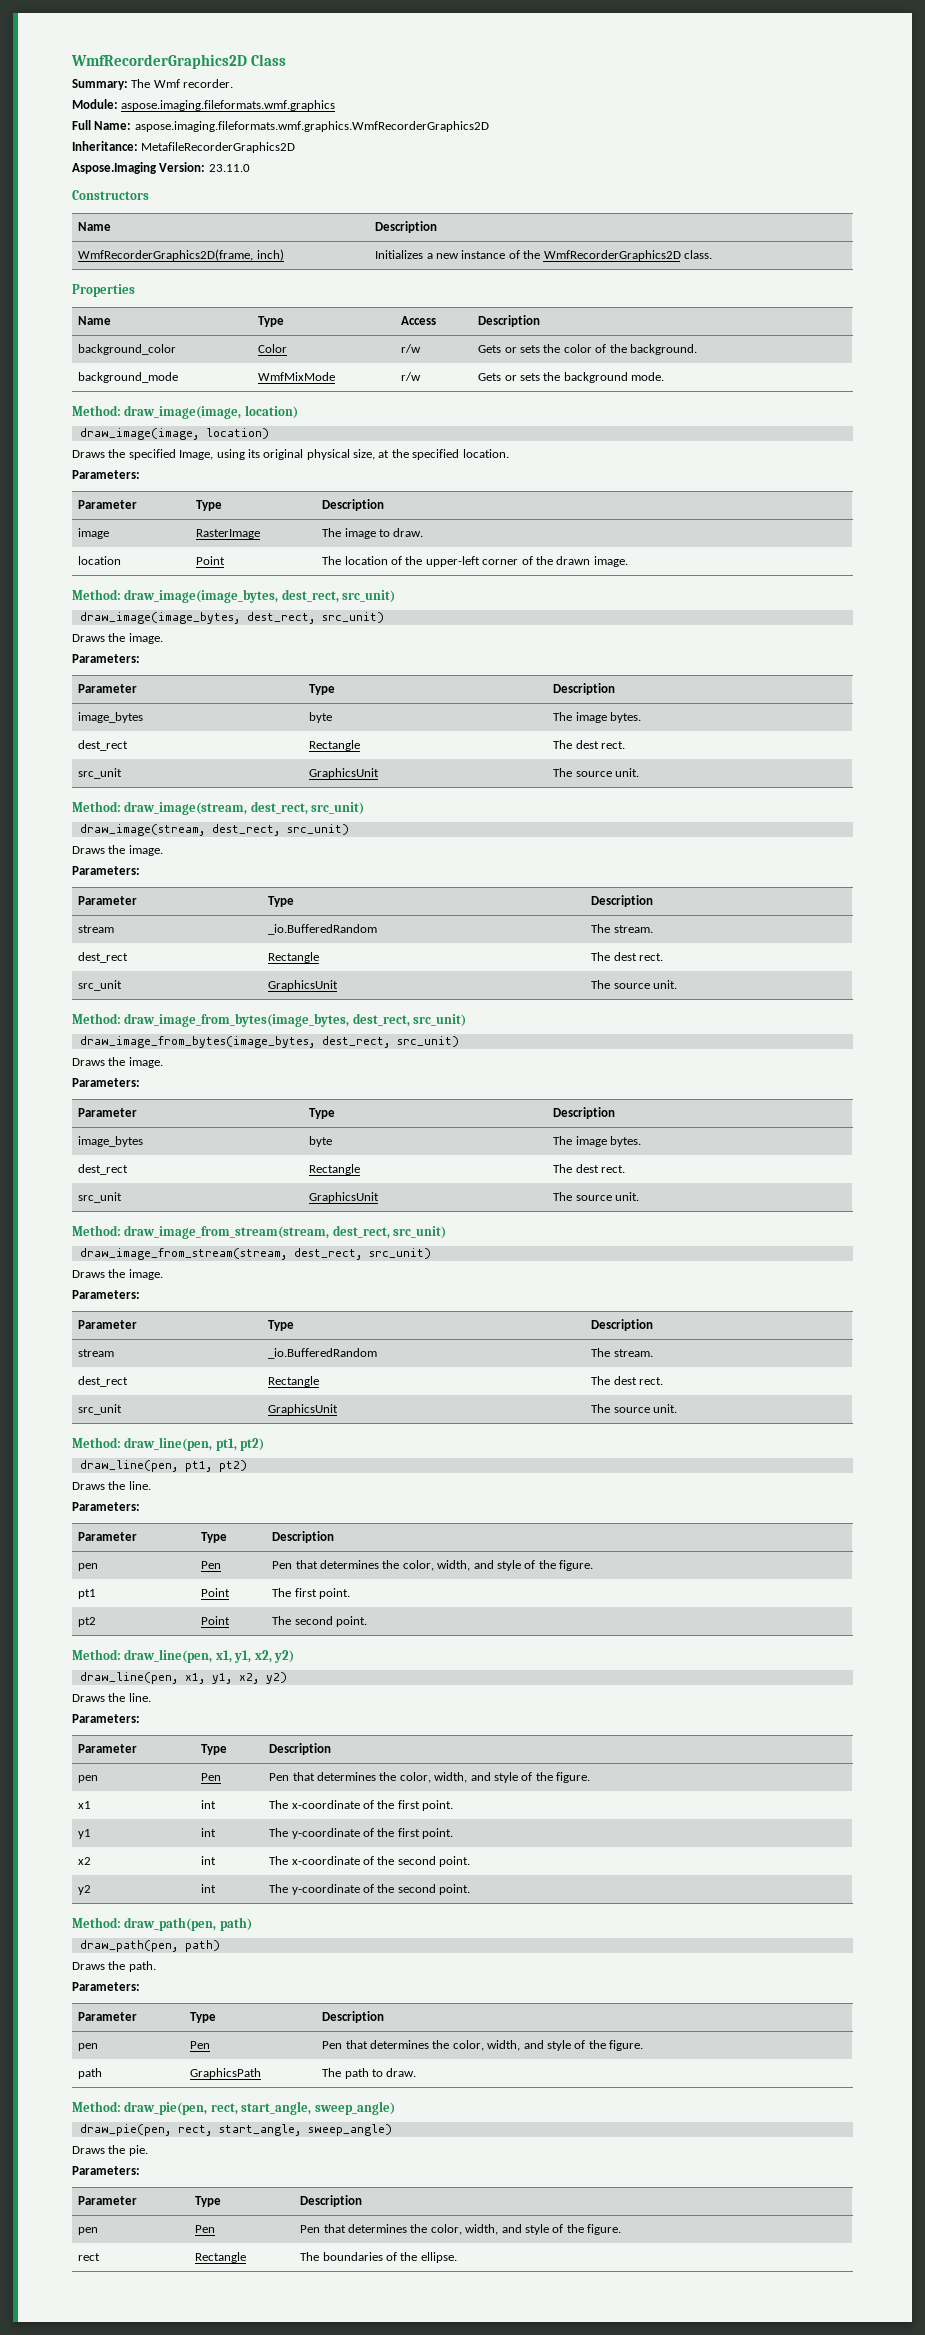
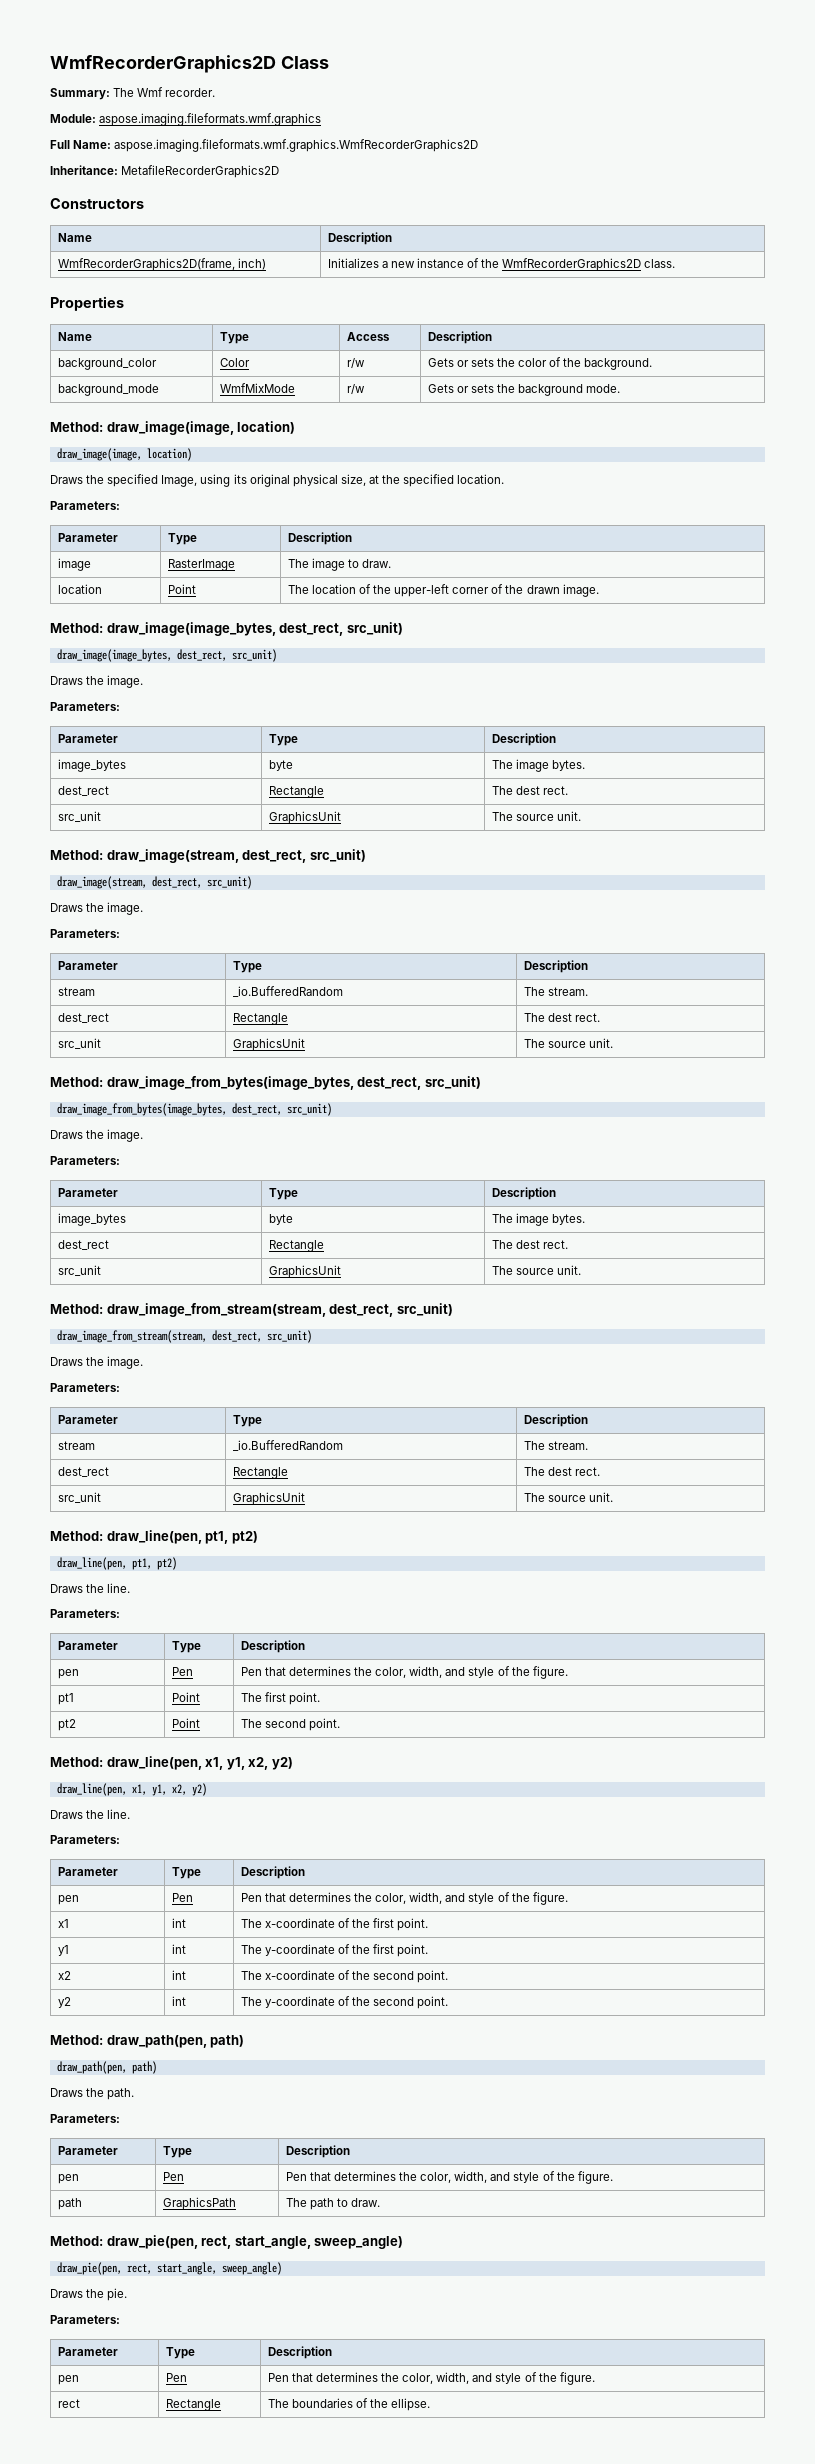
[72,162,250,174] // Aspose.Imaging Version: 23.11.0 -> (280, 171) none

